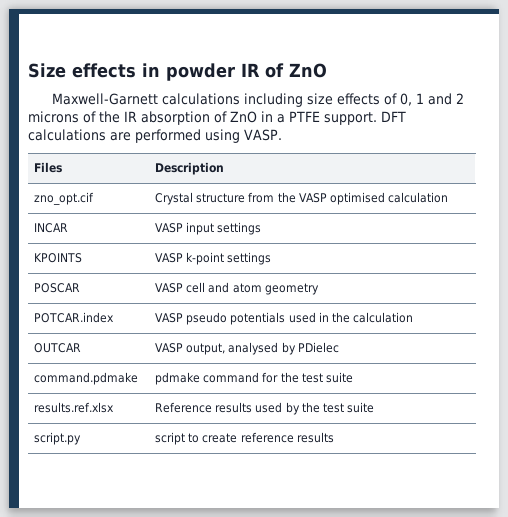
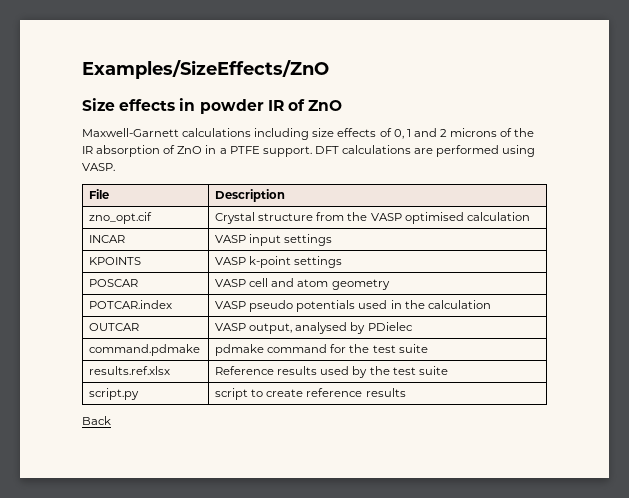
(28, 70) none -> [82,60,329,79] Examples/SizeEffects/ZnO //
[33,162,62,173] Files -> [89,189,110,199] File
(334, 437) none -> [82,416,111,425] // Back

